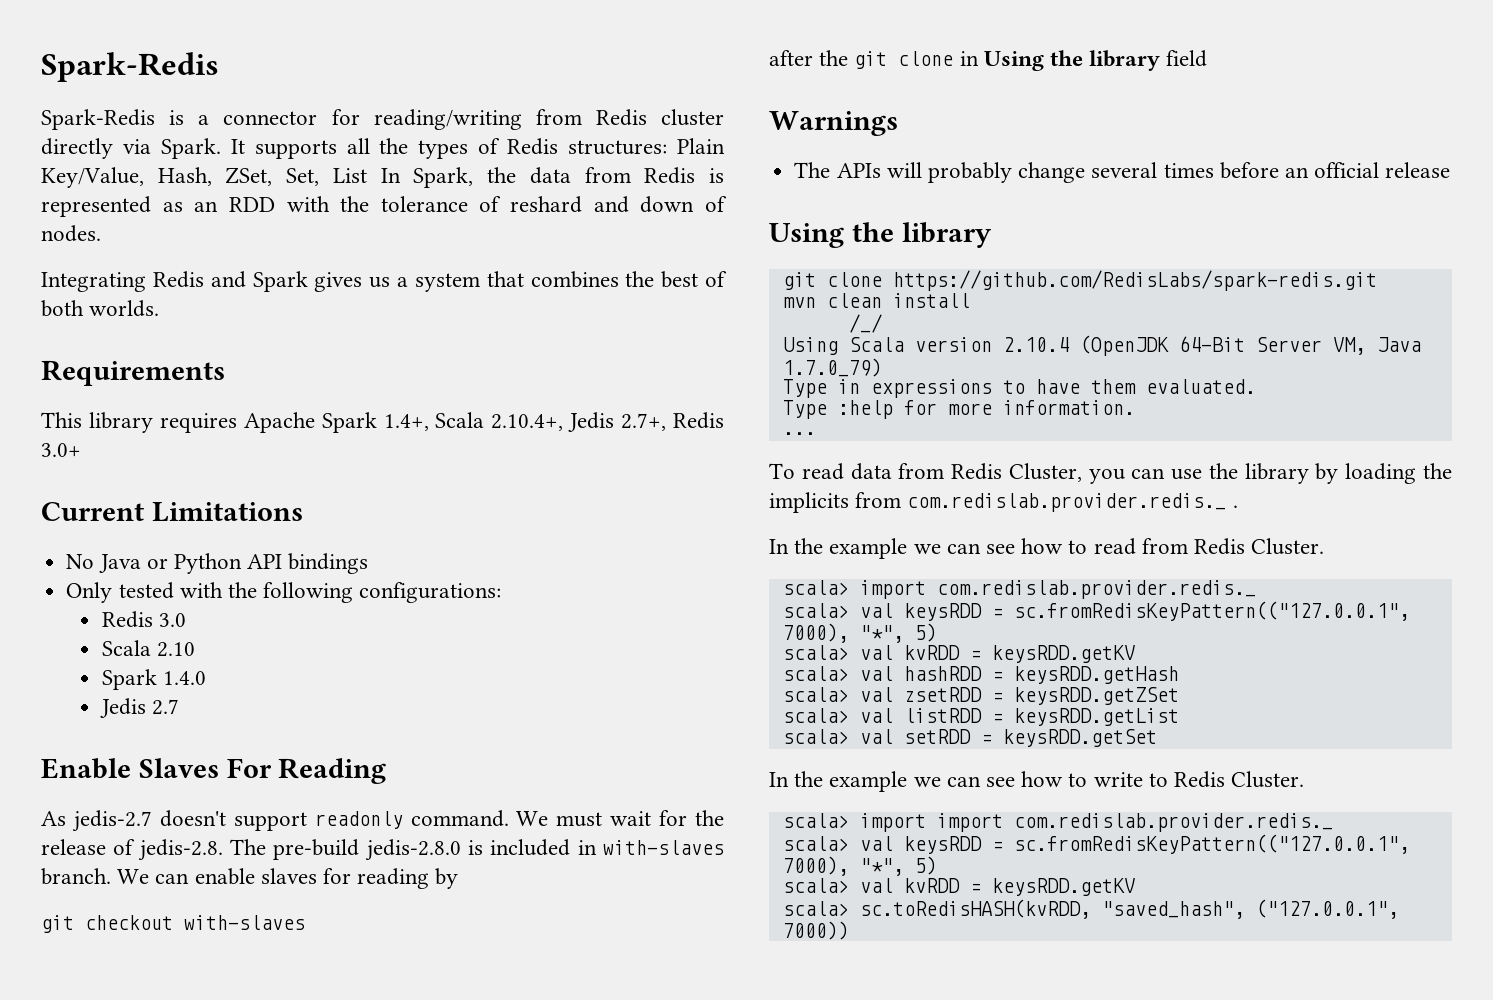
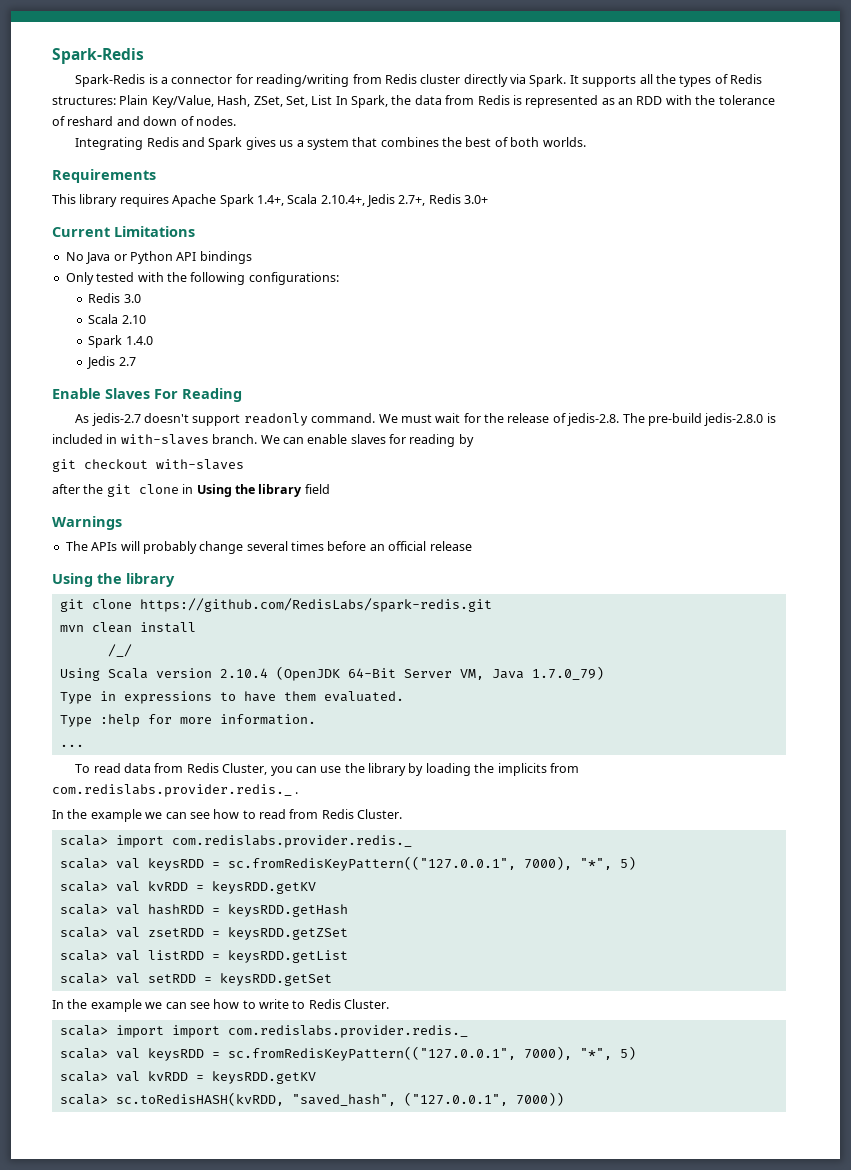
[907,493,1227,512] com.redislab.provider.redis._ -> [52,784,292,797] com.redislabs.provider.redis._
[936,580,1256,599] com.redislab.provider.redis._ -> [171,835,412,848] com.redislabs.provider.redis._
[1013,813,1333,832] com.redislab.provider.redis._ -> [227,1025,468,1038] com.redislabs.provider.redis._

